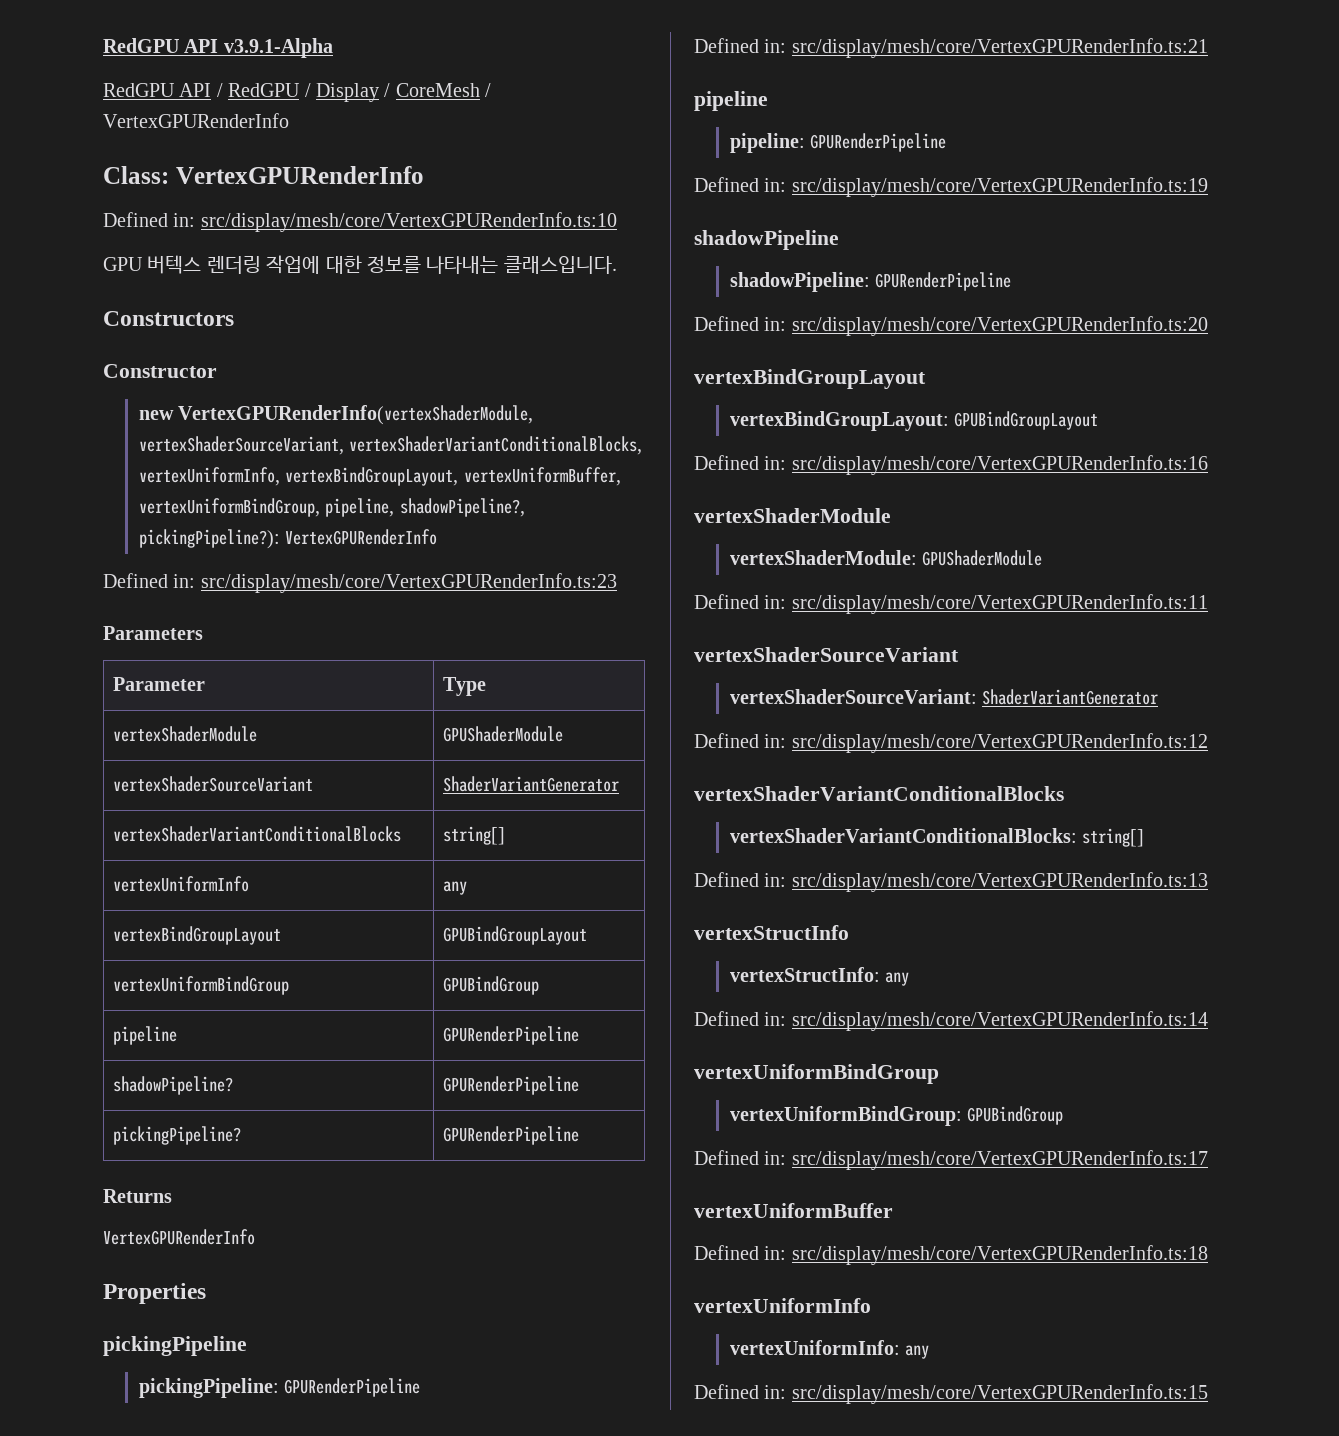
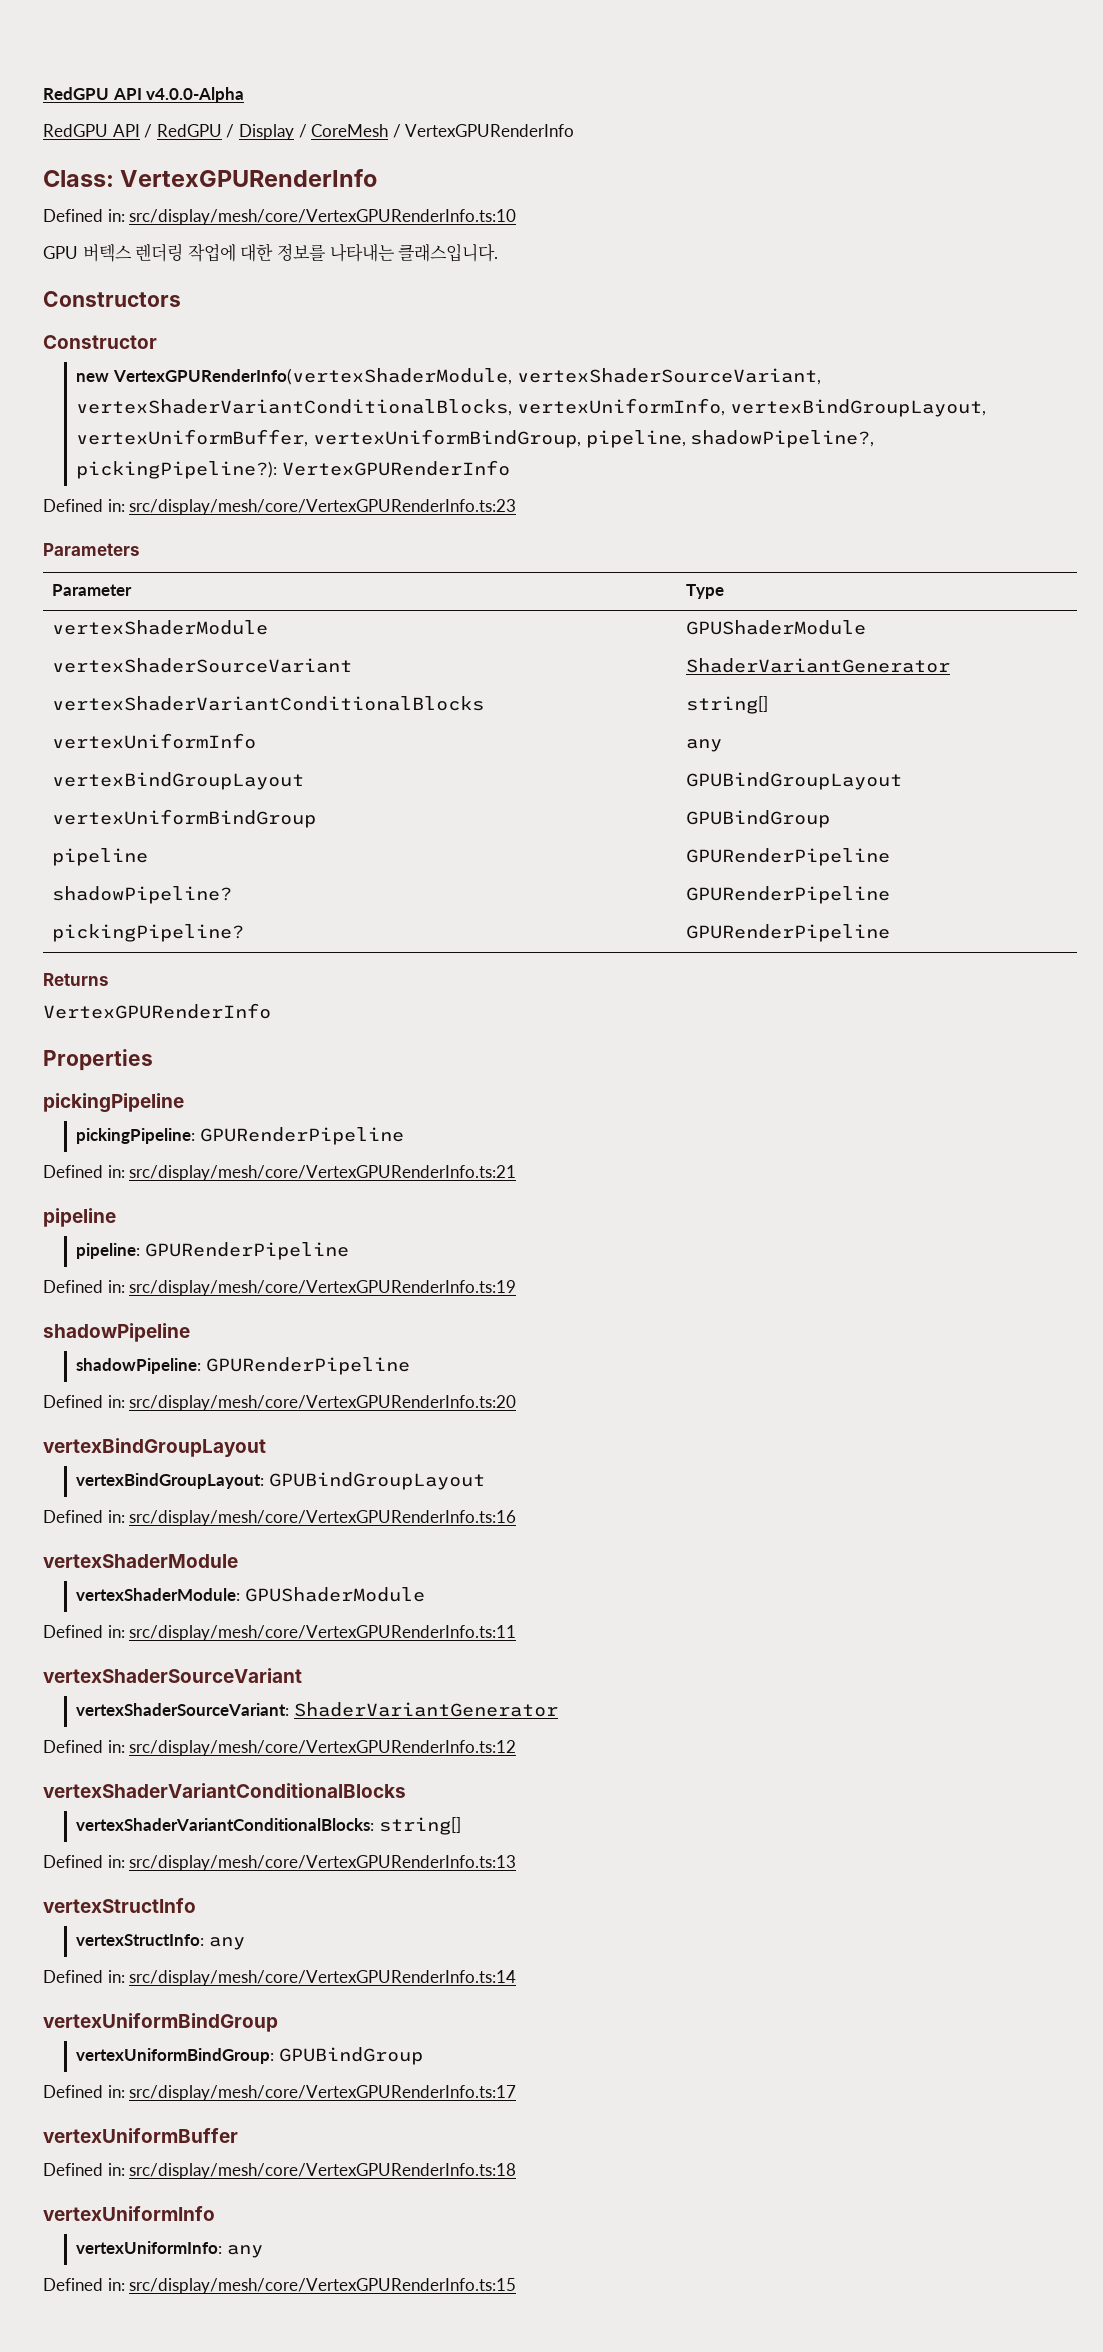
[103,38,333,58] RedGPU API v3.9.1-Alpha -> [43,87,245,103] RedGPU API v4.0.0-Alpha

